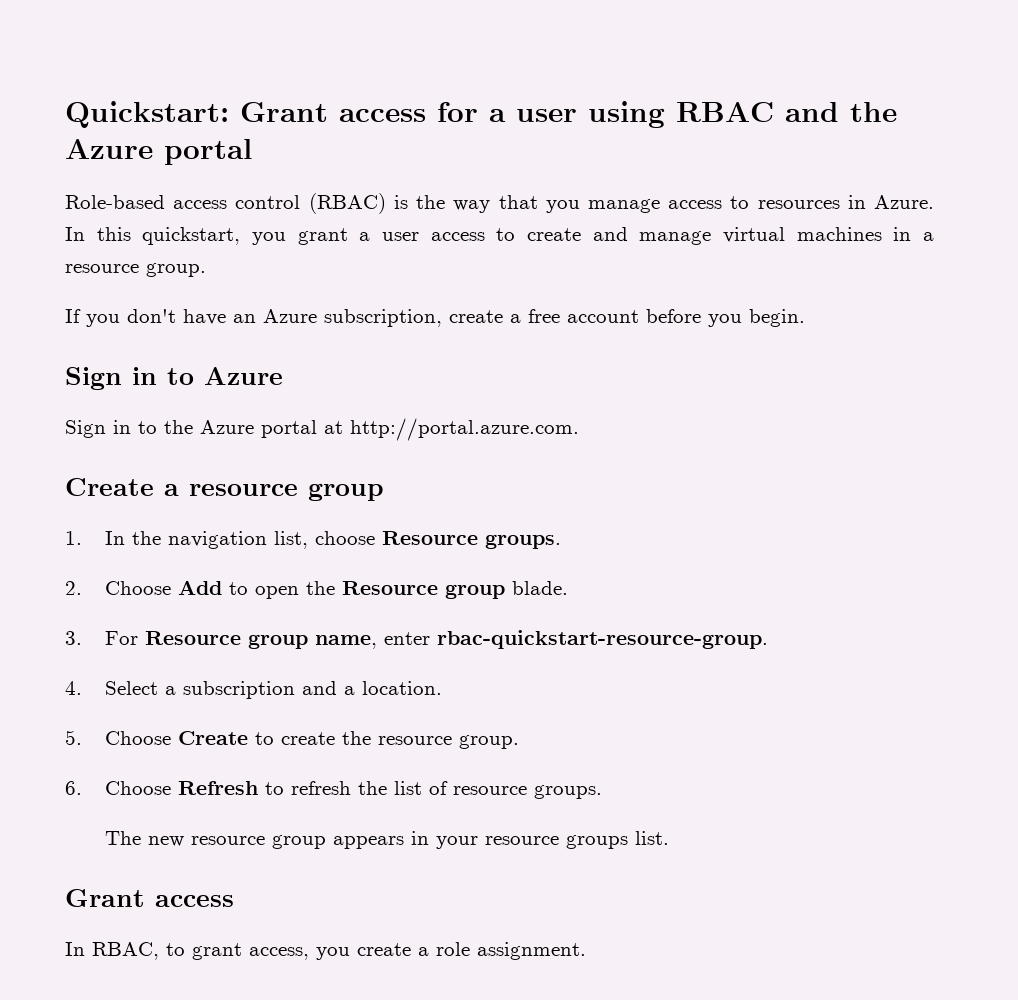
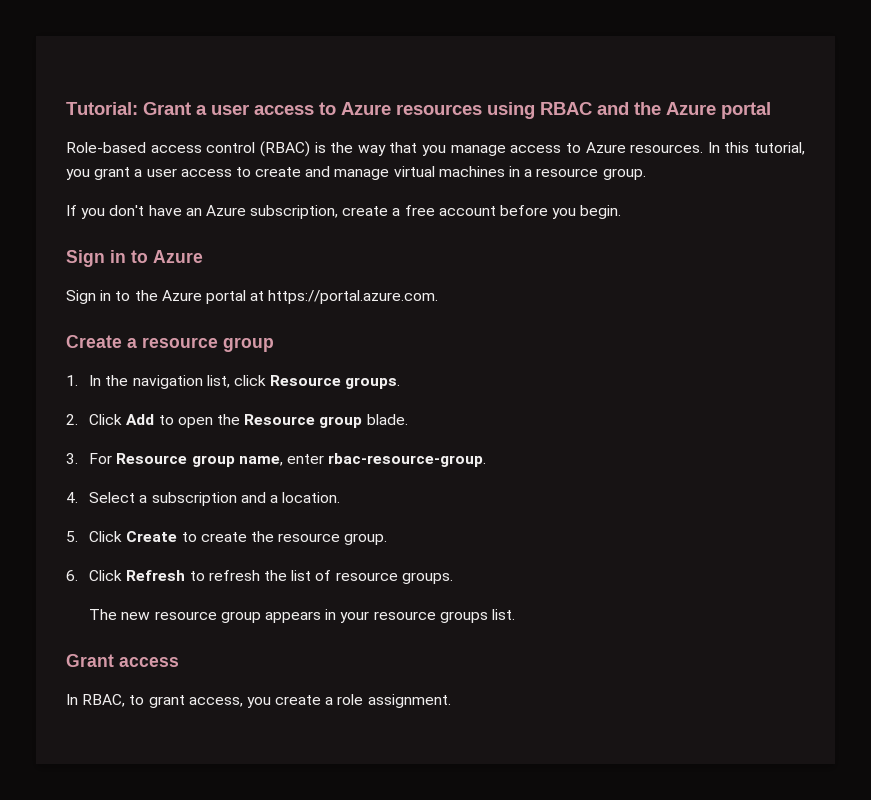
[65,101,577,128] Quickstart: Grant access for a user -> [66,102,482,115] Tutorial: Grant a user access to Azure resources
[757,195,934,209] resources in Azure. -> [585,142,704,153] Azure resources.
[142,227,241,245] quickstart, -> [754,142,805,155] tutorial,
[350,418,579,441] http://portal.azure.com. -> [268,290,439,304] https://portal.azure.com.
[315,531,376,545] choose -> [233,375,266,386] click
[105,581,172,595] Choose -> [89,414,123,425] Click
[437,630,769,649] rbac-quickstart-resource-group. -> [328,453,487,467] rbac-resource-group.
[105,731,172,745] Choose -> [89,531,123,542] Click
[105,781,172,795] Choose -> [89,570,123,581] Click

